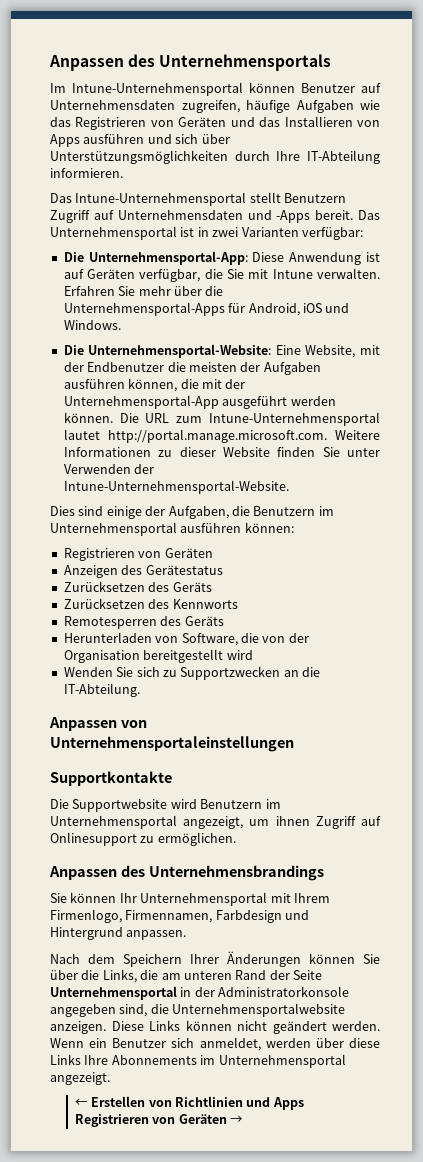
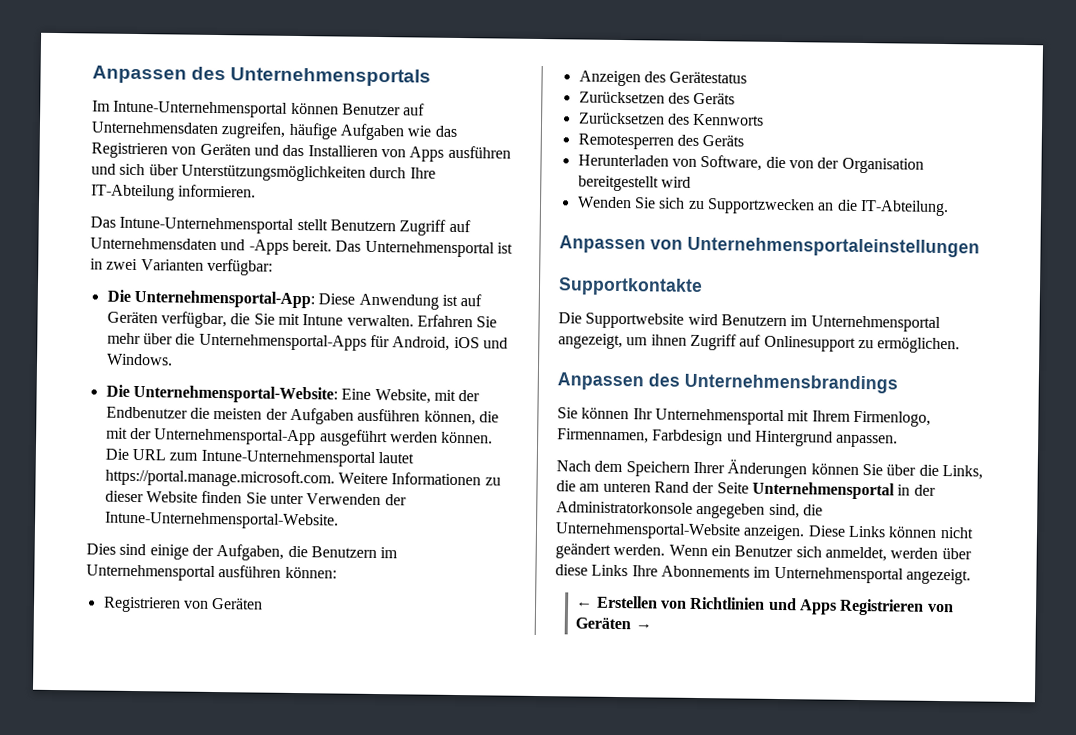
[107,429,327,443] http://portal.manage.microsoft.com. -> [104,468,335,488] https://portal.manage.microsoft.com.
[172,1003,346,1017] Unternehmensportalwebsite -> [555,522,741,540] Unternehmensportal-Website

